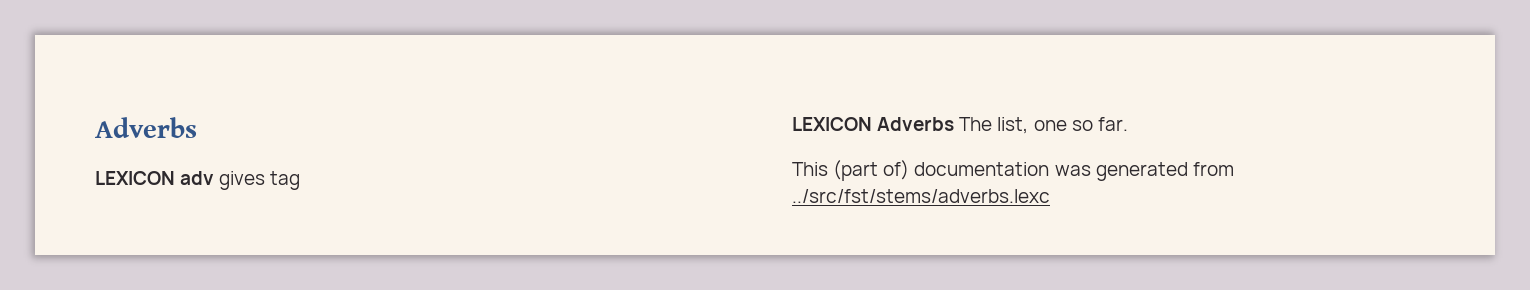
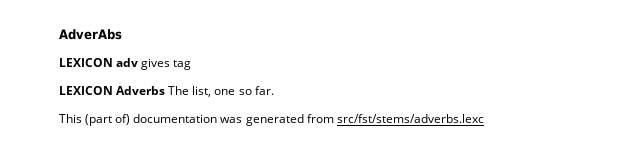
[95,117,197,138] Adverbs -> [59,29,122,40] AdverAbs
[792,189,1050,203] ../src/fst/stems/adverbs.lexc -> [336,114,484,123] src/fst/stems/adverbs.lexc

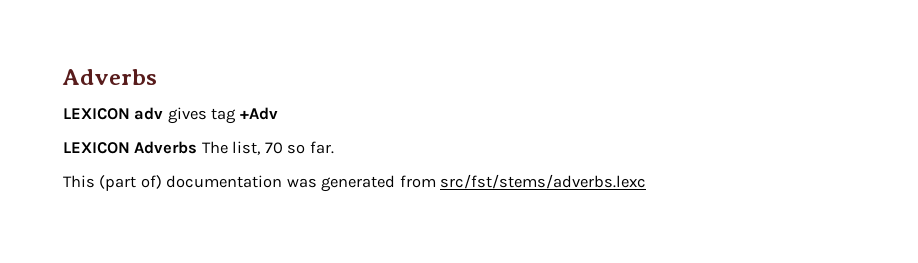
[59,29,122,40] AdverAbs -> [62,69,157,85] Adverbs
(192, 65) none -> [239,107,278,120] +Adv
[214,89,236,95] one -> [264,142,283,154] 70

